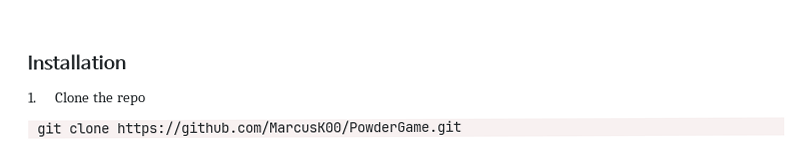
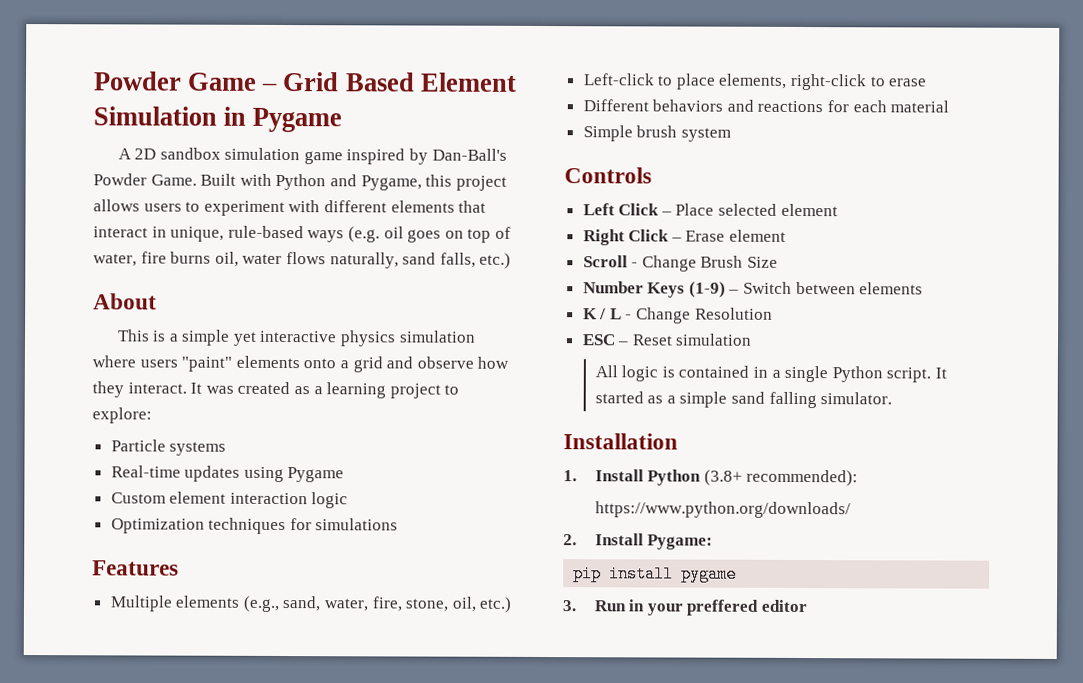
[27,54,126,71] [28,91,146,106] [36,119,462,137] Installation // 1. Clone the repo // git clone https://github.com/MarcusK00/PowderGame.git -> [93,71,517,92] [93,106,343,133] [117,147,507,165] [93,173,507,191] [93,199,487,217] [93,225,511,243] [93,251,512,269] [93,293,157,310] [116,329,476,347] [92,355,510,373] [92,381,460,399] [92,407,152,424] [110,439,227,456] [110,465,345,483] [110,491,349,509] [110,517,399,535] [92,560,179,576] [109,595,513,613] [582,73,928,91] [582,99,950,113] [582,125,731,142] [564,167,652,184] [582,203,838,217] [582,229,787,246] [582,255,779,272] [582,281,924,298] [582,307,773,324] [581,333,753,346] [594,365,947,383] [594,391,893,409] [563,433,678,450] [563,469,859,487] [594,501,851,519] [563,533,714,550] [573,565,738,583] [562,599,808,616] Powder Game – Grid Based Element Simulation in Pygame // A 2D sandbox simulation game inspired by Dan-Ball's Powder Game. Built with Python and Pygame, this project allows users to experiment with different elements that interact in unique, rule-based ways (e.g. oil goes on top of water, fire burns oil, water flows naturally, sand falls, etc.) // About // This is a simple yet interactive physics simulation where users "paint" elements onto a grid and observe how they interact. It was created as a learning project to explore: // Particle systems // Real-time updates using Pygame // Custom element interaction logic // Optimization techniques for simulations // Features // Multiple elements (e.g., sand, water, fire, stone, oil, etc.) // Left-click to place elements, right-click to erase // Different behaviors and reactions for each material // Simple brush system // Controls // Left Click – Place selected element // Right Click – Erase element // Scroll - Change Brush Size // Number Keys (1-9) – Switch between elements // K / L - Change Resolution // ESC – Reset simulation // All logic is contained in a single Python script. It started as a simple sand falling simulator. // Installation // 1. Install Python (3.8+ recommended): // https://www.python.org/downloads/ // 2. Install Pygame: // pip install pygame // 3. Run in your preffered editor

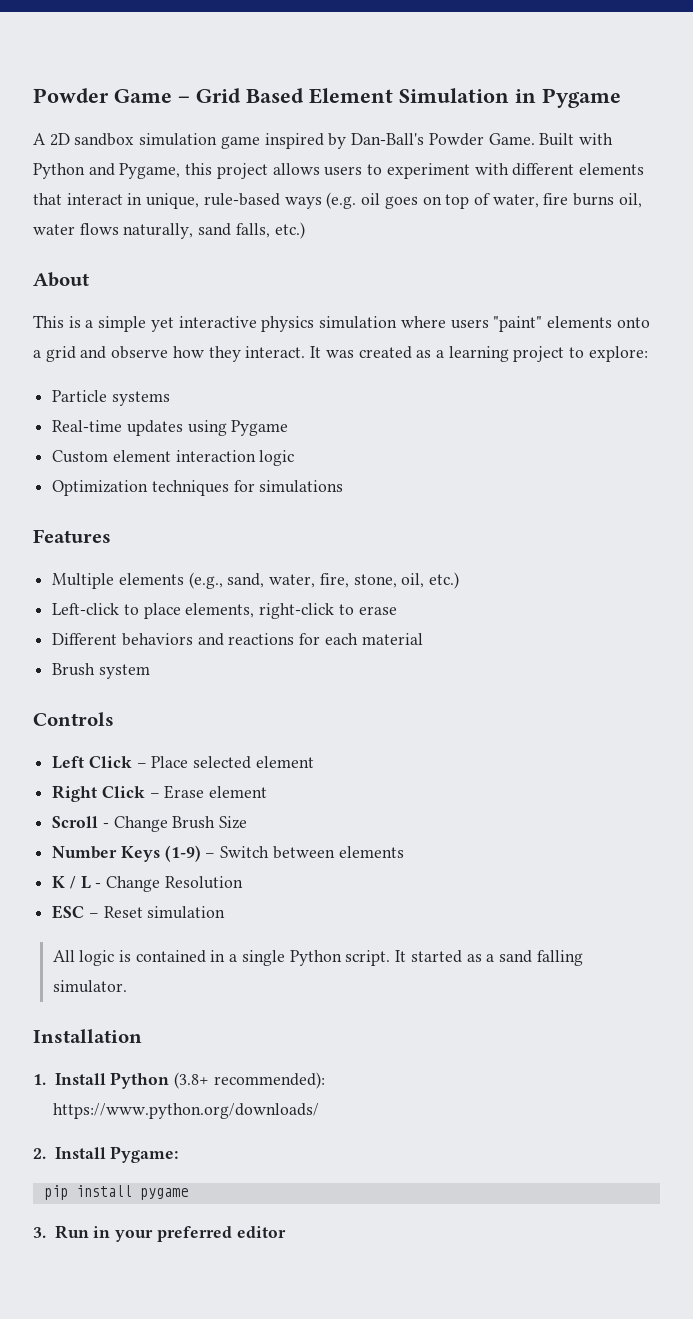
[582,125,678,142] Simple brush -> [52,663,96,676] Brush
[679,391,728,408] simple -> (495, 958) none
[686,599,760,616] preffered -> [156,1226,232,1242] preferred

